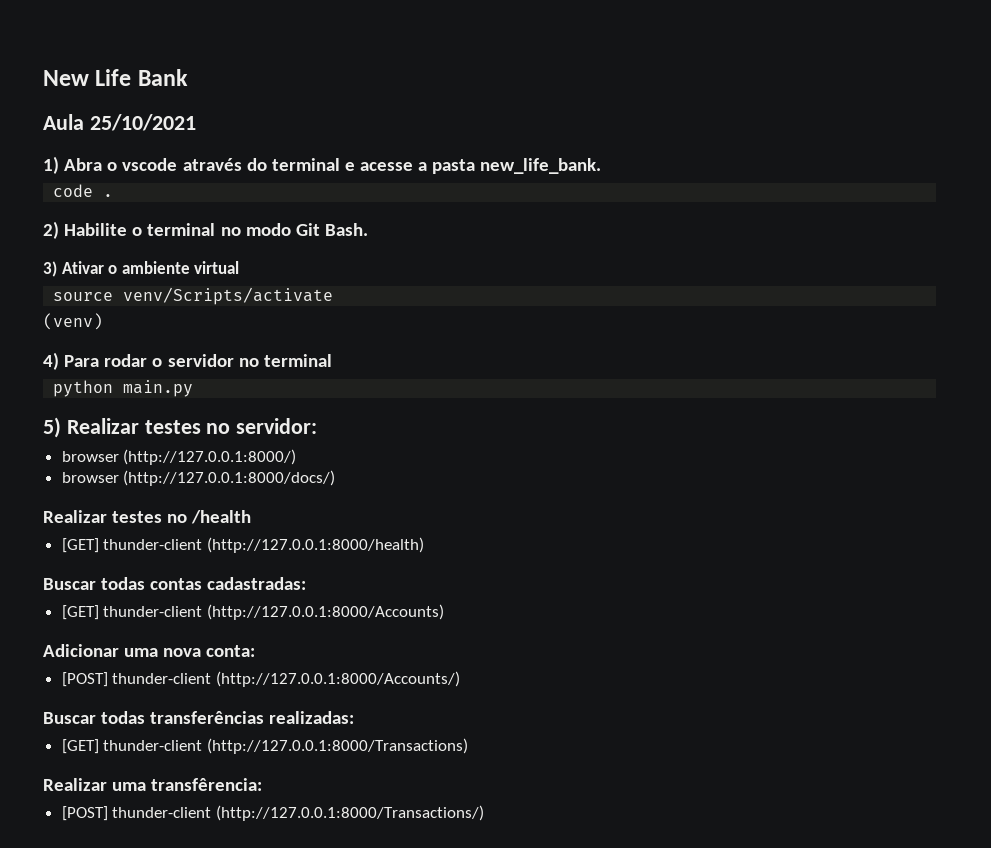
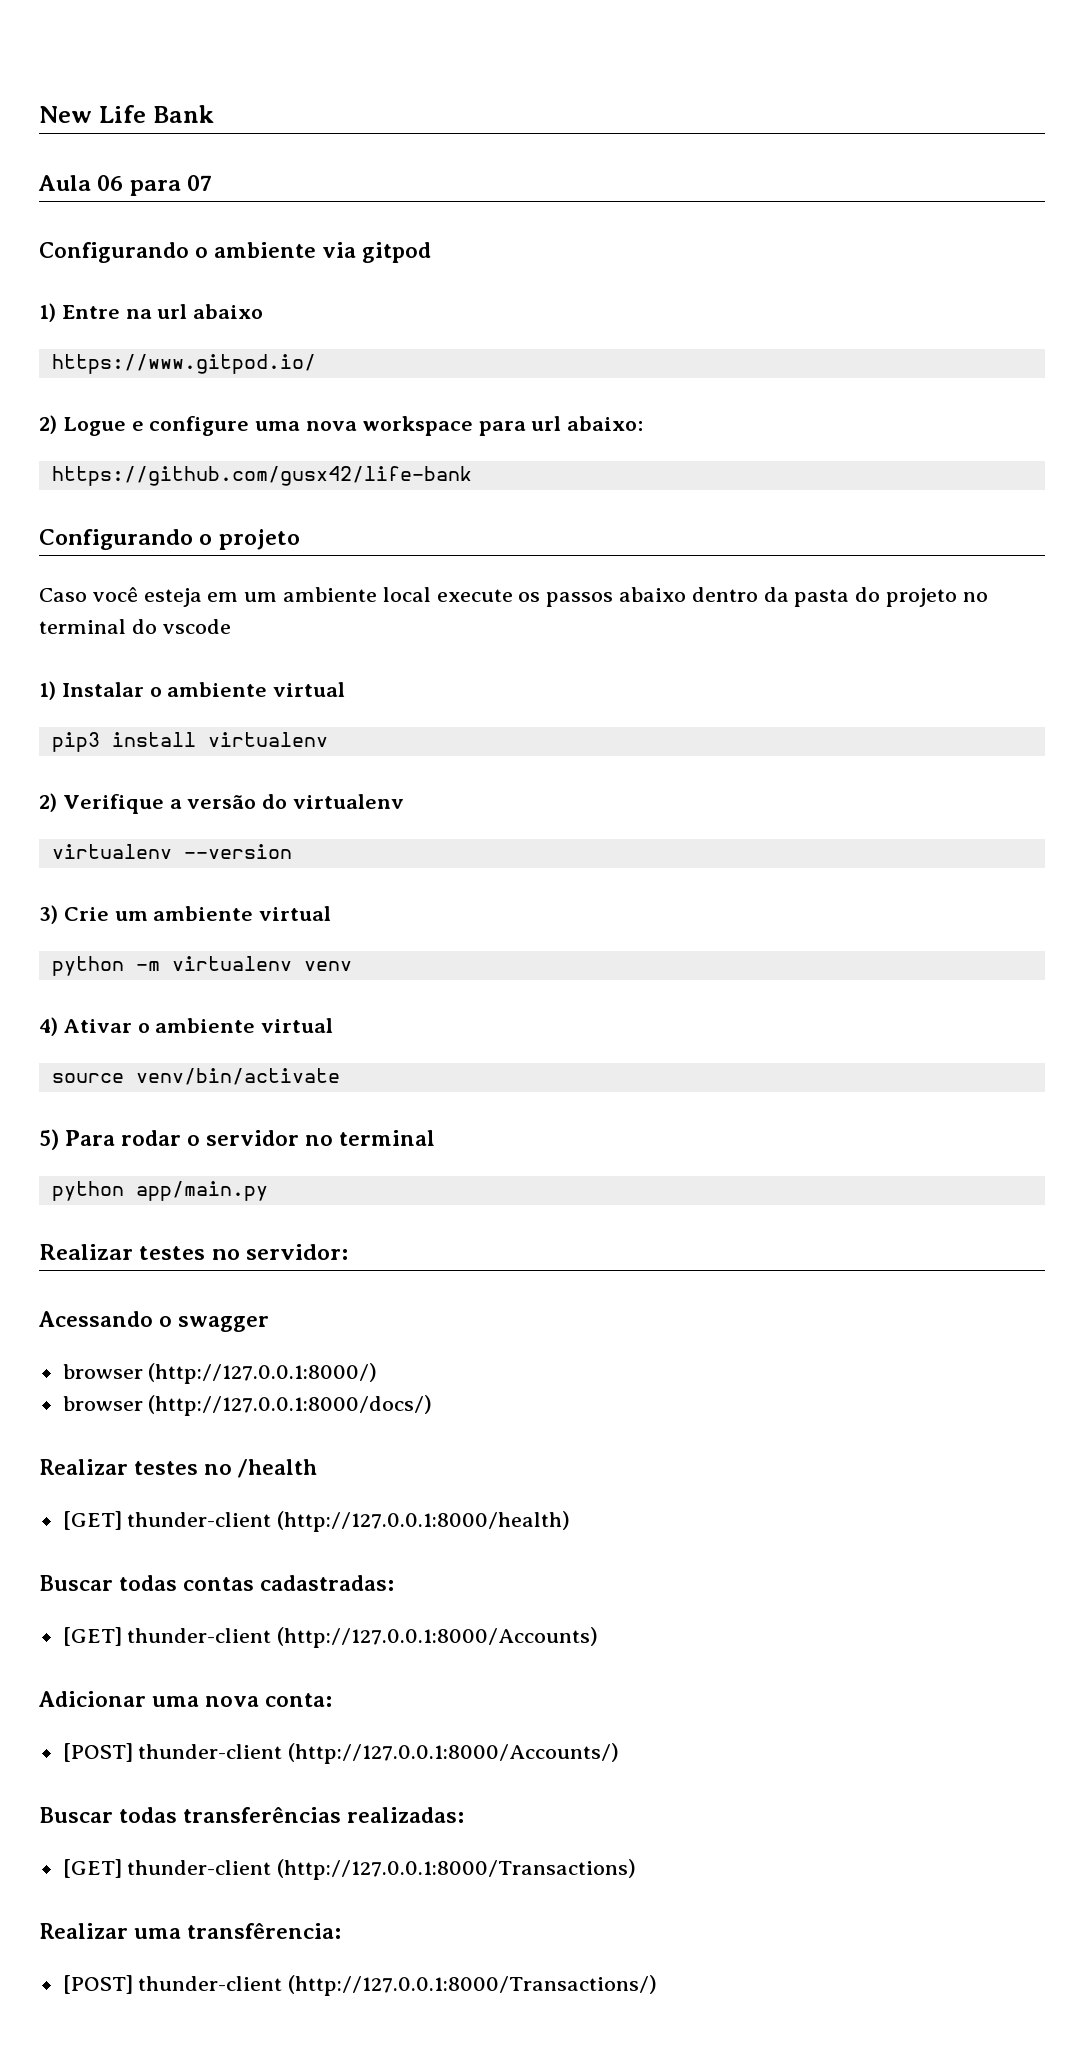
[89,114,196,131] [43,156,602,174] [53,184,114,197] [43,221,368,239] [43,261,57,277] 25/10/2021 // 1) Abra o vscode através do terminal e acesse a pasta new_life_bank. // code . // 2) Habilite o terminal no modo Git Bash. // 3) -> [97,175,213,196] [39,242,432,263] [39,303,264,322] [51,354,316,374] [39,415,644,436] [51,466,472,486] [39,529,300,550] [39,587,988,607] [39,619,231,634] [39,681,346,700] [51,732,328,752] [39,793,405,814] [51,844,292,859] [39,905,332,924] [51,956,352,976] [39,1017,58,1036] 06 para 07 // Configurando o ambiente via gitpod // 1) Entre na url abaixo // https://www.gitpod.io/ // 2) Logue e configure uma nova workspace para url abaixo: // https://github.com/gusx42/life-bank // Configurando o projeto // Caso você esteja em um ambiente local execute os passos abaixo dentro da pasta do projeto no terminal do vscode // 1) Instalar o ambiente virtual // pip3 install virtualenv // 2) Verifique a versão do virtualenv // virtualenv --version // 3) Crie um ambiente virtual // python -m virtualenv venv // 4)
[123,287,334,305] [43,313,103,330] [43,352,59,370] venv/Scripts/activate // (venv) // 4) -> [135,1068,340,1085] [39,1129,59,1150] venv/bin/activate // 5)
[123,380,194,397] [43,417,61,438] main.py // 5) -> [135,1181,268,1201] app/main.py //
(318, 426) none -> [38,1311,270,1332] // Acessando o swagger

